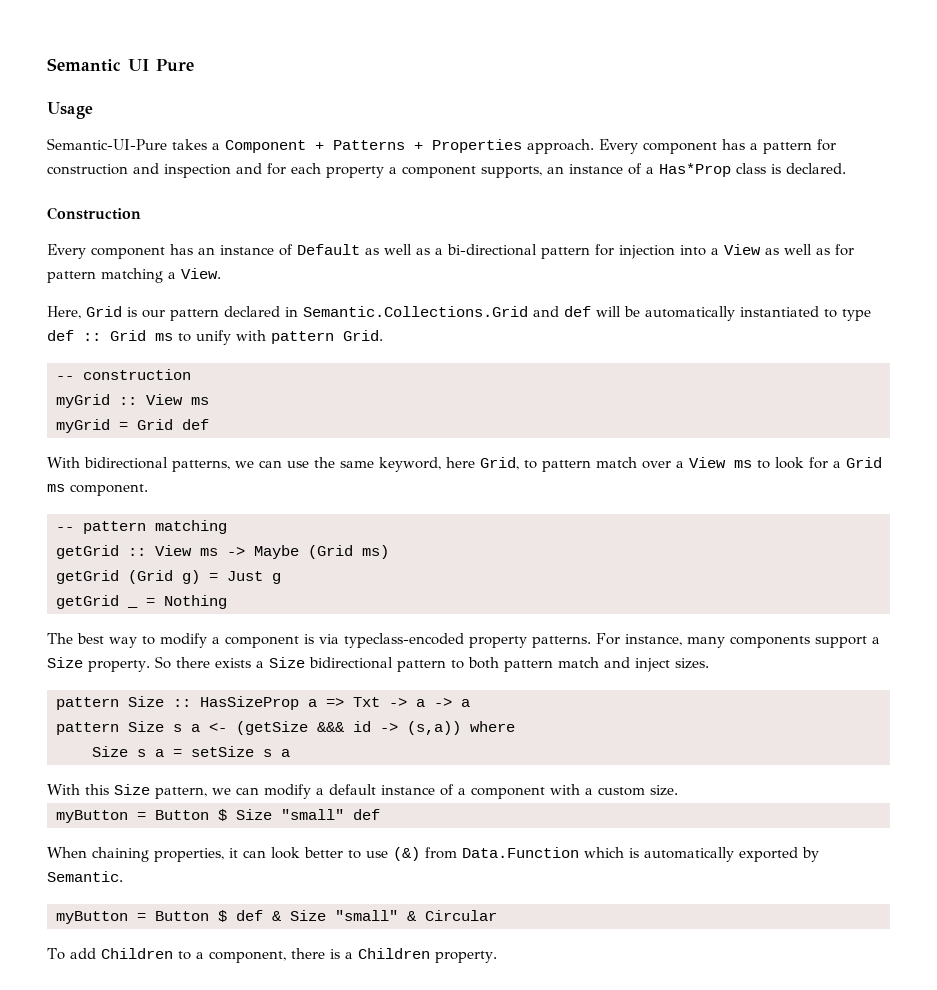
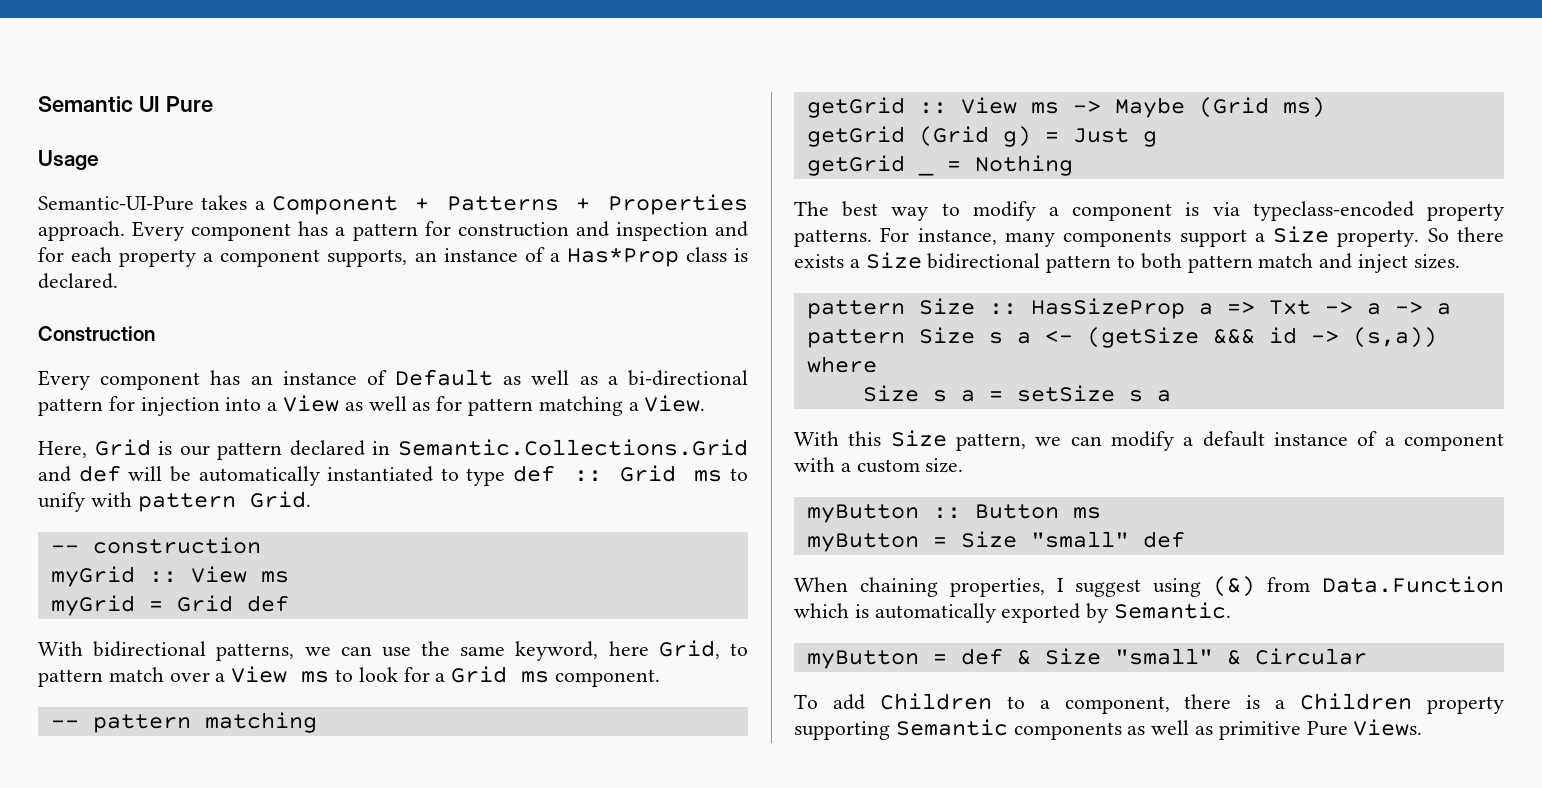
[56,809,227,823] // myButton = Button $ -> [806,504,1101,523] [806,533,947,552] // myButton :: Button ms // myButton =
[229,847,388,859] it can look better to use -> [1057,578,1201,597] I suggest using
[155,910,227,922] Button $ -> (947, 659) none
[434,951,497,963] property. -> [1427,696,1504,714] [794,719,1423,740] property supporting Semantic components as well as primitive Pure Views.

